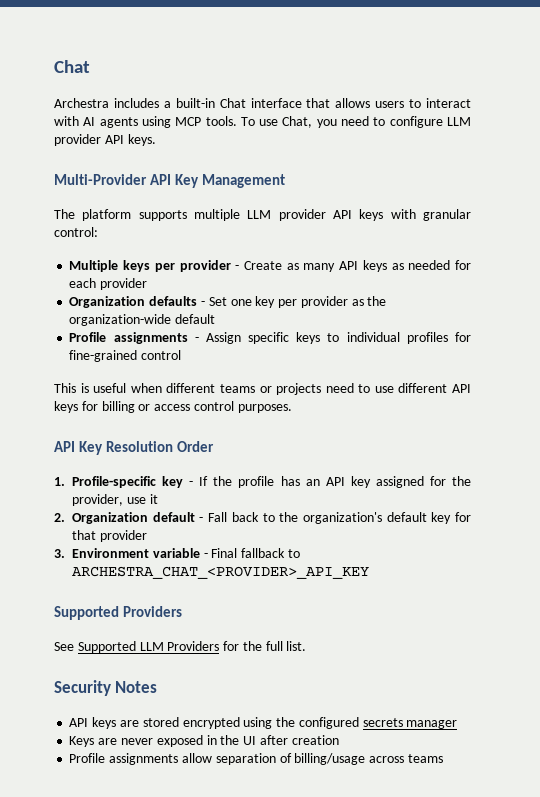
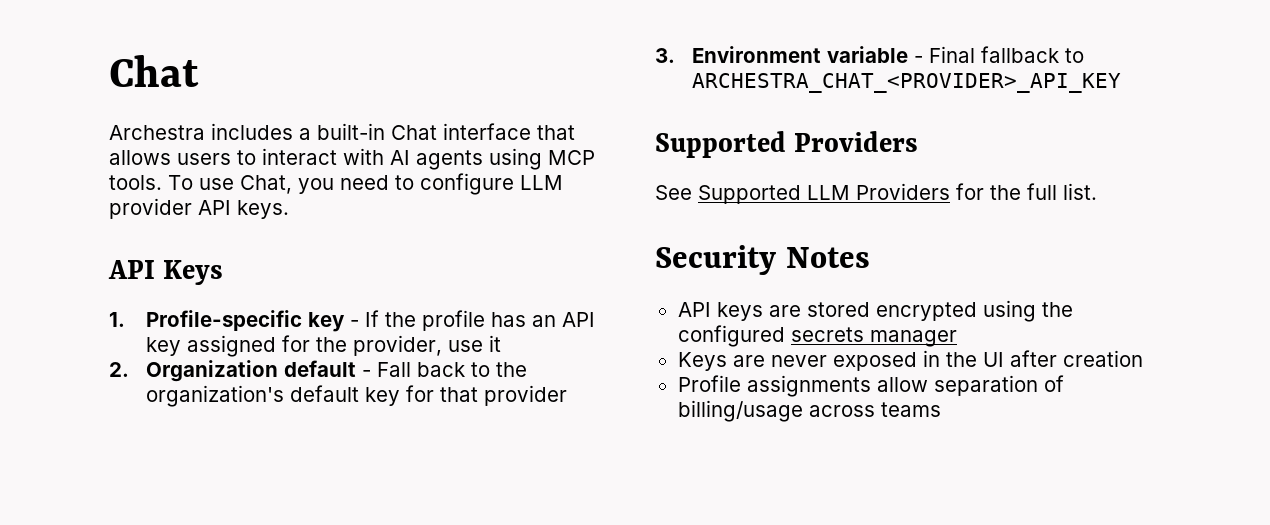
[54,174,286,188] [54,209,471,221] [54,227,98,237] [69,260,471,272] [69,278,148,290] [69,296,387,308] [69,314,216,326] [69,332,472,344] [69,350,182,362] [54,383,471,395] [54,401,292,413] [54,441,215,455] Multi-Provider API Key Management // The platform supports multiple LLM provider API keys with granular control: // Multiple keys per provider - Create as many API keys as needed for each provider // Organization defaults - Set one key per provider as the organization-wide default // Profile assignments - Assign specific keys to individual profiles for fine-grained control // This is useful when different teams or projects need to use different API keys for billing or access control purposes. // API Key Resolution Order -> [108,260,224,285] API Keys

